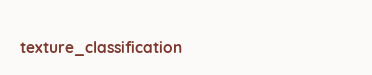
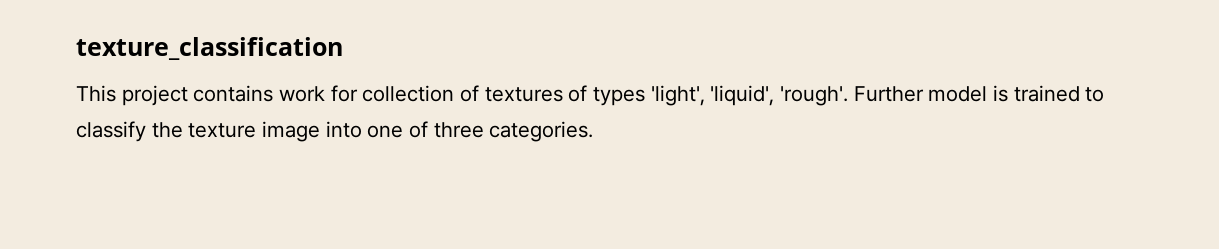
(182, 48) none -> [76,85,1105,106] [76,121,594,142] // This project contains work for collection of textures of types 'light', 'liquid', 'rough'. Further model is trained to classify the texture image into one of three categories.

